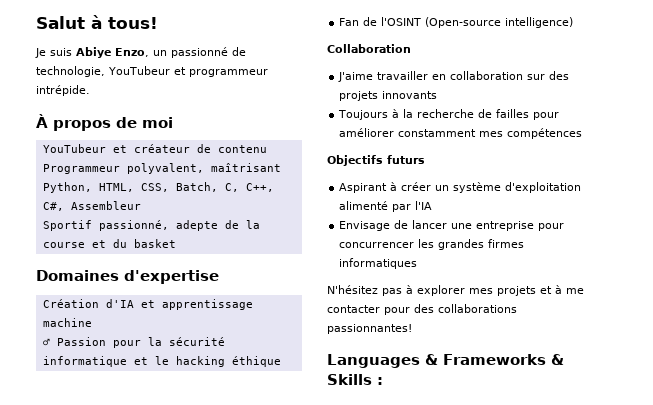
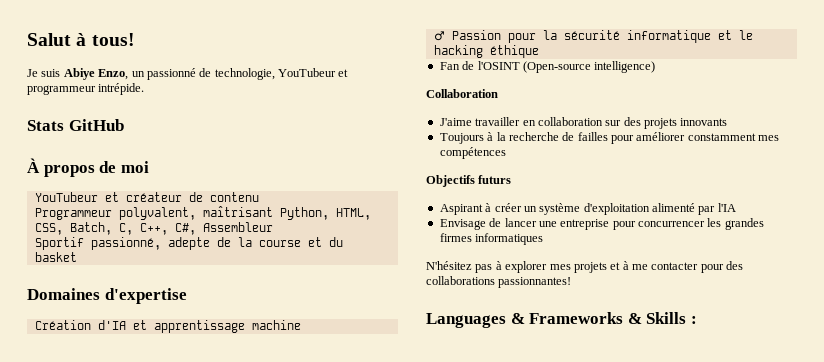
(90, 90) none -> [27,119,124,131] // Stats GitHub

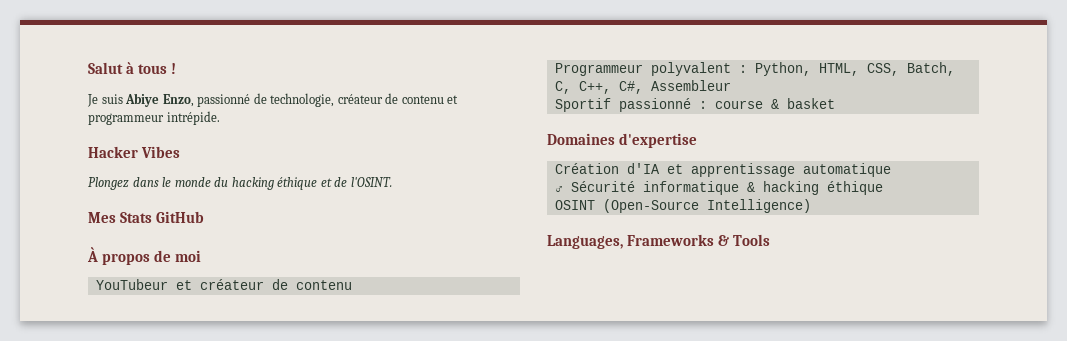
[91,33,135,46] tous! -> [138,63,177,74] tous !
[131,71,145,77] un -> (194, 100) none
[278,68,336,77] YouTubeur -> [337,93,444,104] créateur de contenu
(145, 89) none -> [88,146,180,158] [88,177,392,190] [88,212,116,223] Hacker Vibes // Plongez dans le monde du hacking éthique et de l'OSINT. // Mes
[118,206,273,220] polyvalent, maîtrisant -> [650,62,747,76] polyvalent :
[90,237,343,250] passionné, adepte de la course et du -> [618,98,779,112] passionné : course &
[251,320,301,330] machine -> [802,163,891,177] automatique
[451,30,753,43] [433,45,539,58] [439,61,656,73] [426,89,498,98] [439,117,728,129] [439,132,780,144] [439,147,506,159] [426,175,512,187] [439,203,736,215] [439,218,764,230] [439,233,544,245] [426,261,744,273] [426,276,572,288] [426,312,697,328] Passion pour la sécurité informatique et le hacking éthique // Fan de l'OSINT (Open-source intelligence) // Collaboration // J'aime travailler en collaboration sur des projets innovants // Toujours à la recherche de failles pour améliorer constamment mes compétences // Objectifs futurs // Aspirant à créer un système d'exploitation alimenté par l'IA // Envisage de lancer une entreprise pour concurrencer les grandes firmes informatiques // N'hésitez pas à explorer mes projets et à me contacter pour des collaborations passionnantes! // Languages & Frameworks & Skills : -> [570,181,883,195] [554,199,811,213] [547,234,770,249] Sécurité informatique & hacking éthique // OSINT (Open-Source Intelligence) // Languages, Frameworks & Tools

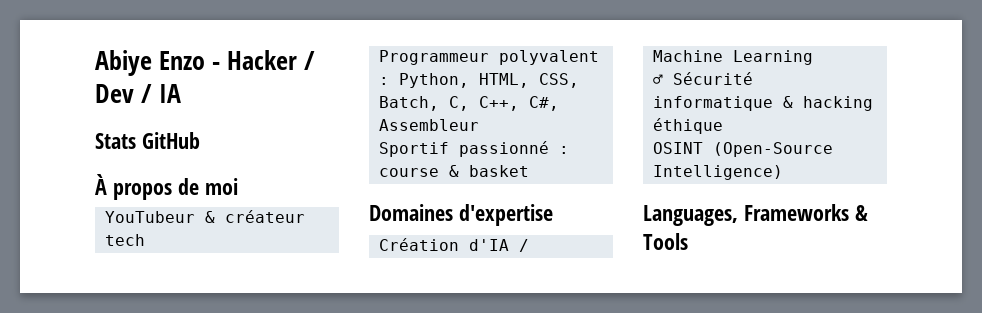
[88,62,177,74] [87,93,459,107] [88,111,220,125] [88,146,180,158] [88,177,392,190] [88,212,116,223] Salut à tous ! // Je suis Abiye Enzo, passionné de technologie, créateur de contenu et programmeur intrépide. // Hacker Vibes // Plongez dans le monde du hacking éthique et de l'OSINT. // Mes -> [95,50,315,76] [95,84,181,103] Abiye Enzo - Hacker / Dev / IA //
[175,279,352,290] et créateur de contenu -> [204,210,305,223] [104,234,145,246] & créateur tech
[666,163,891,177] et apprentissage automatique -> [518,239,529,252] [652,50,813,65] / Machine Learning

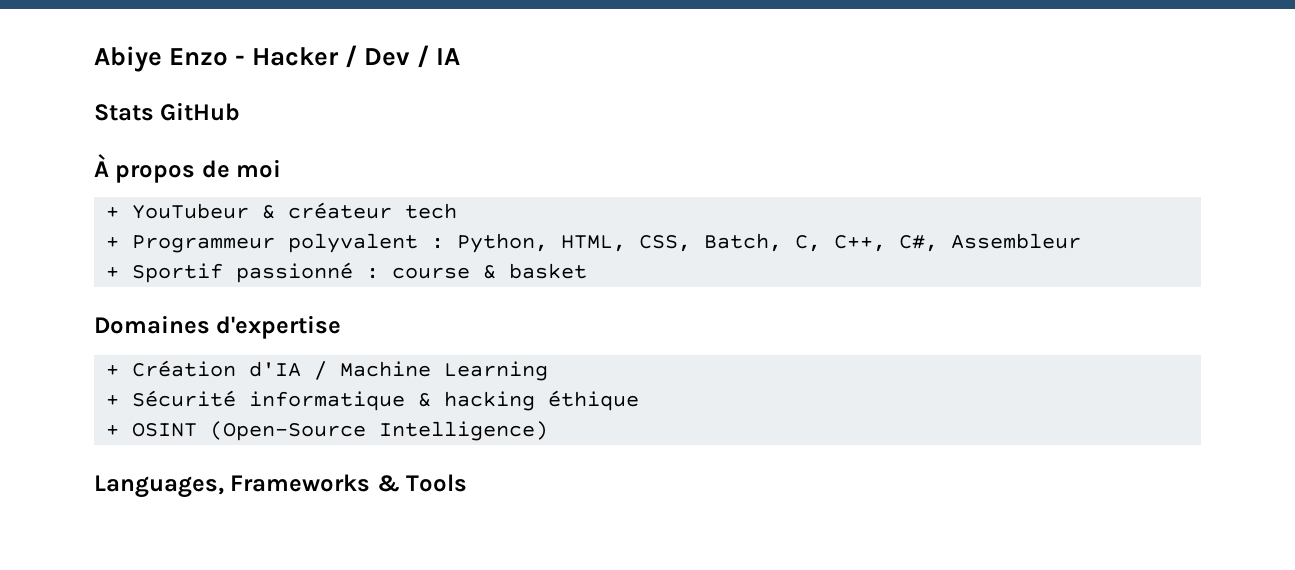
(238, 186) none -> [106,206,120,218] +
(145, 240) none -> [106,236,120,248] +
(479, 125) none -> [106,266,120,278] +
(553, 215) none -> [106,364,120,376] +
[652,74,663,85] ♂ -> [106,394,120,406] +
(723, 126) none -> [106,424,120,436] +

